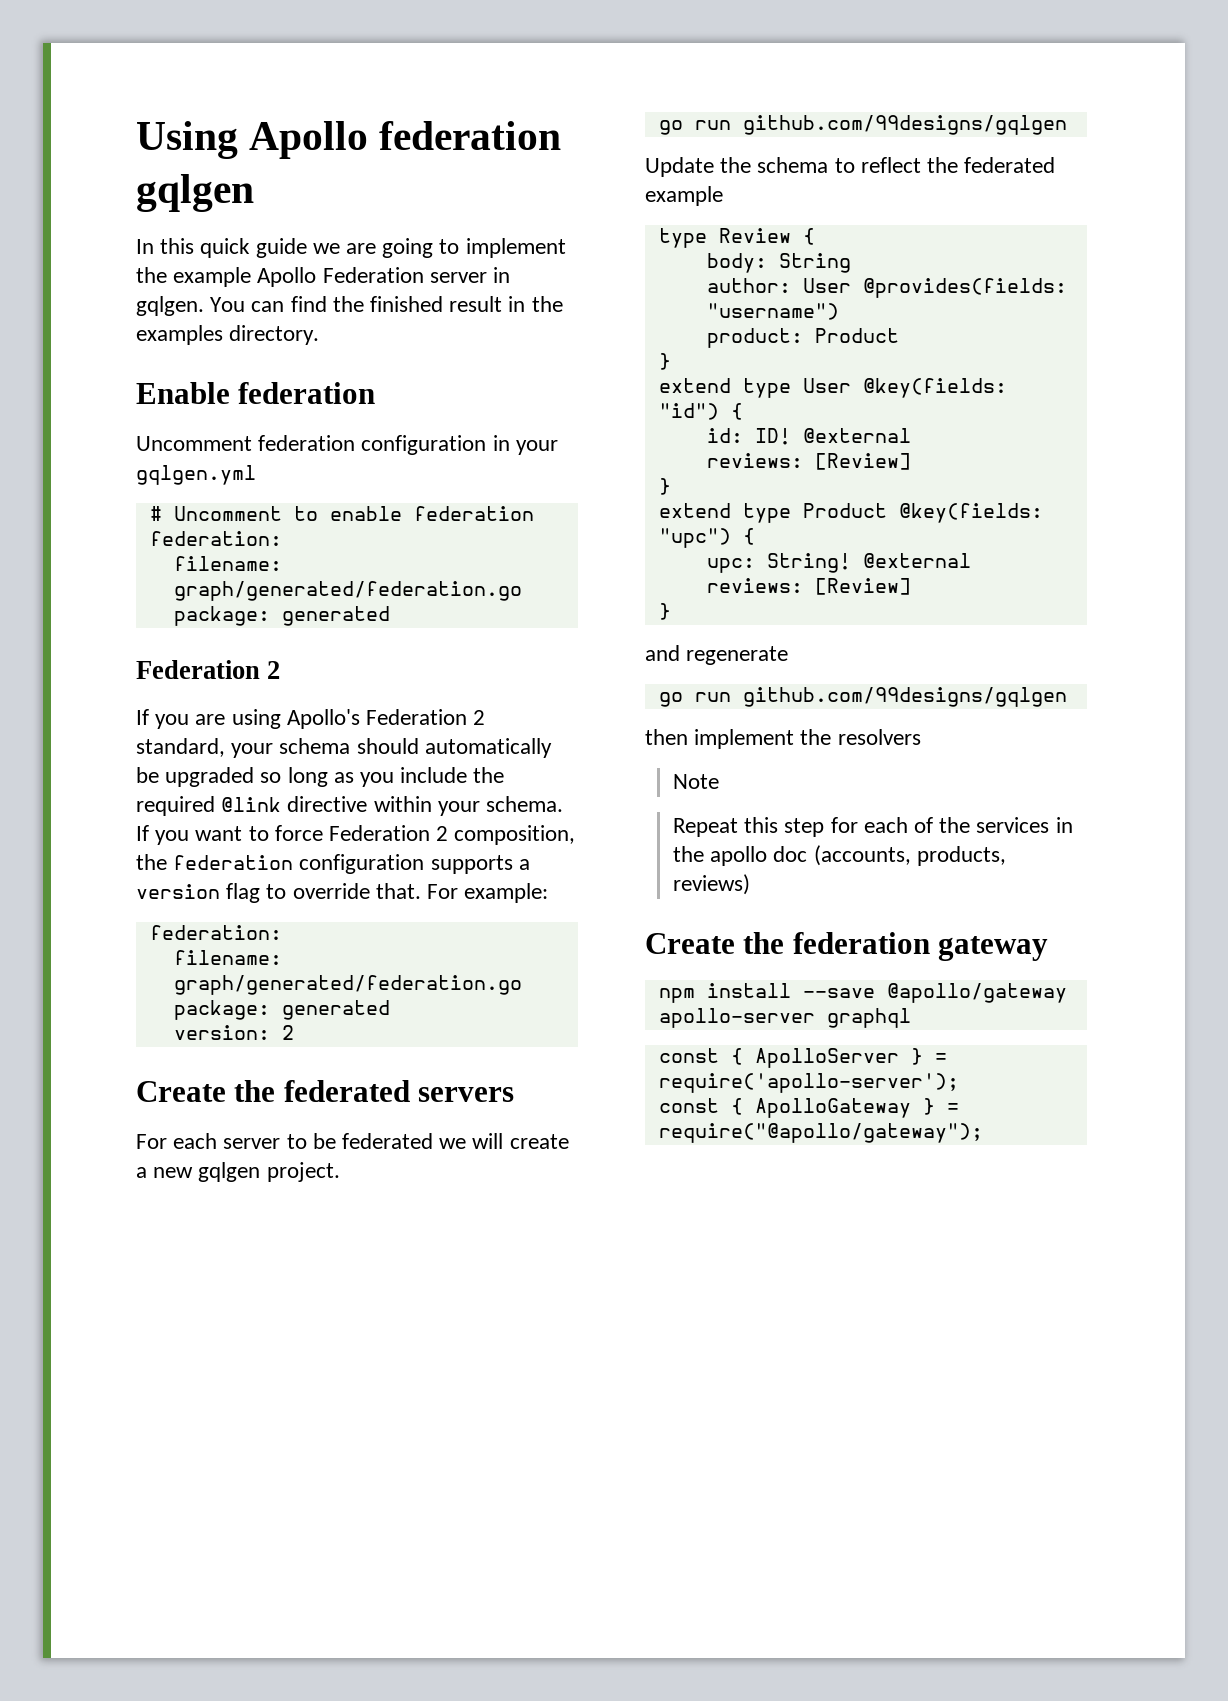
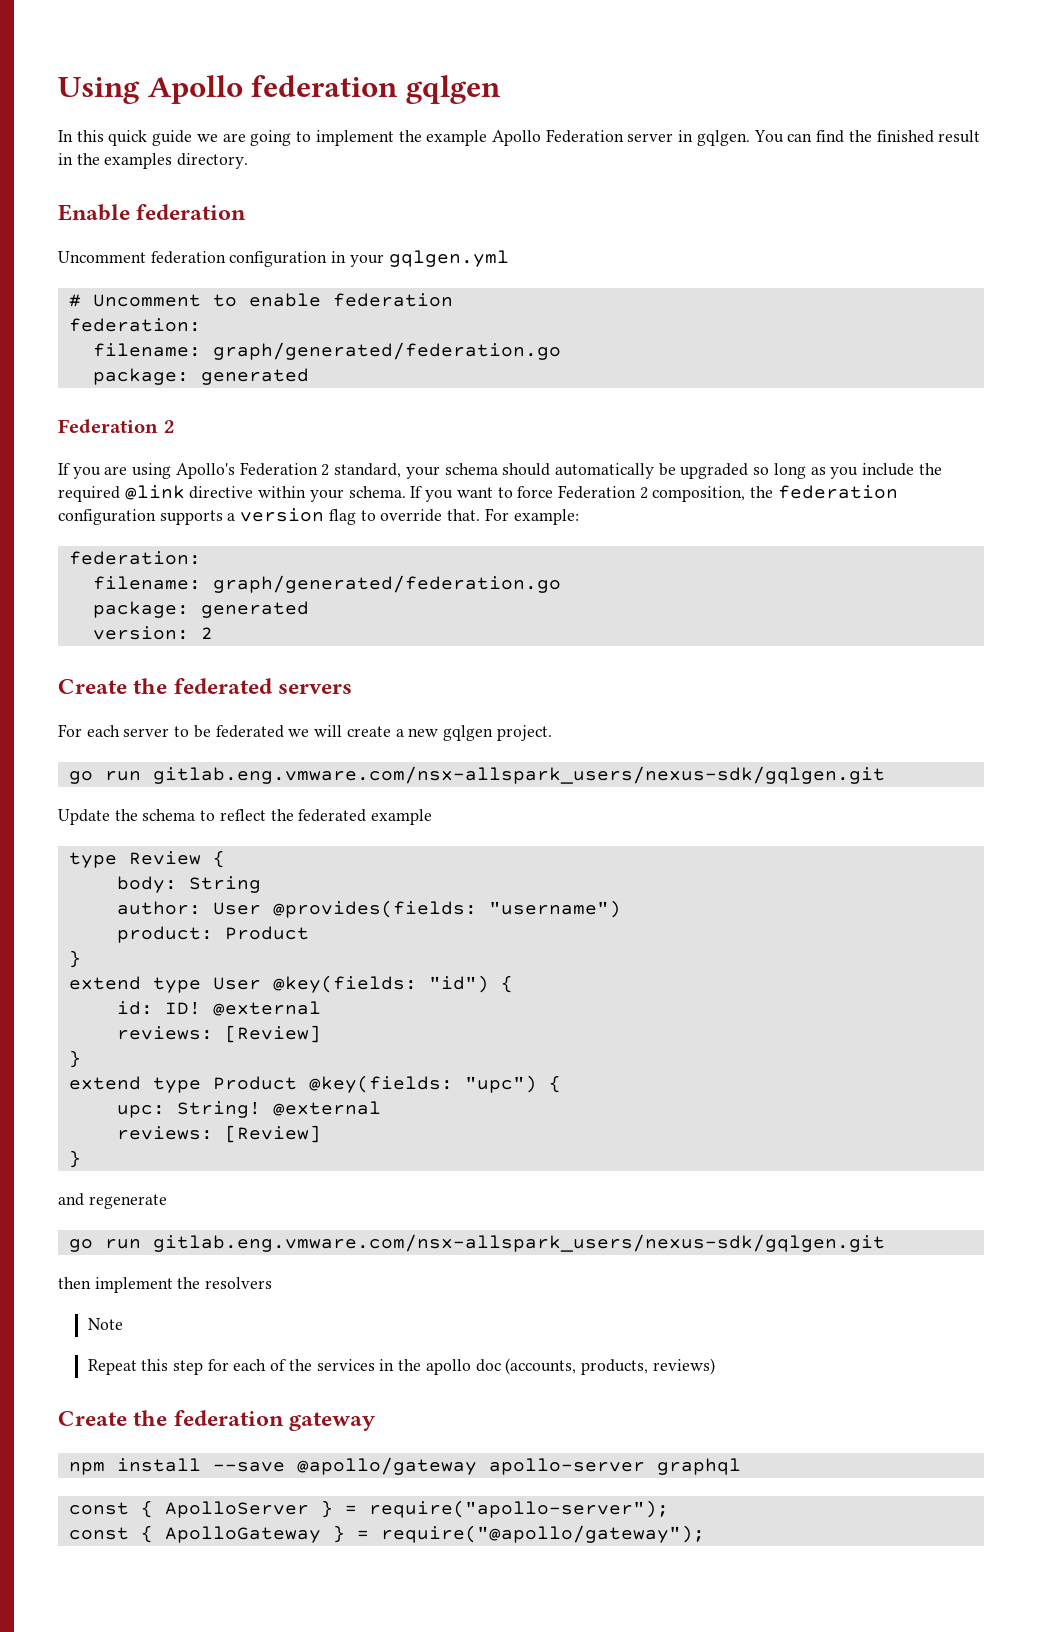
[742,115,1067,135] github.com/99designs/gqlgen -> [152,766,885,784] gitlab.eng.vmware.com/nsx-allspark_users/nexus-sdk/gqlgen.git
[742,687,1067,707] github.com/99designs/gqlgen -> [152,1234,885,1252] gitlab.eng.vmware.com/nsx-allspark_users/nexus-sdk/gqlgen.git
[658,1073,959,1093] require('apollo-server'); -> [368,1500,669,1518] require("apollo-server");

